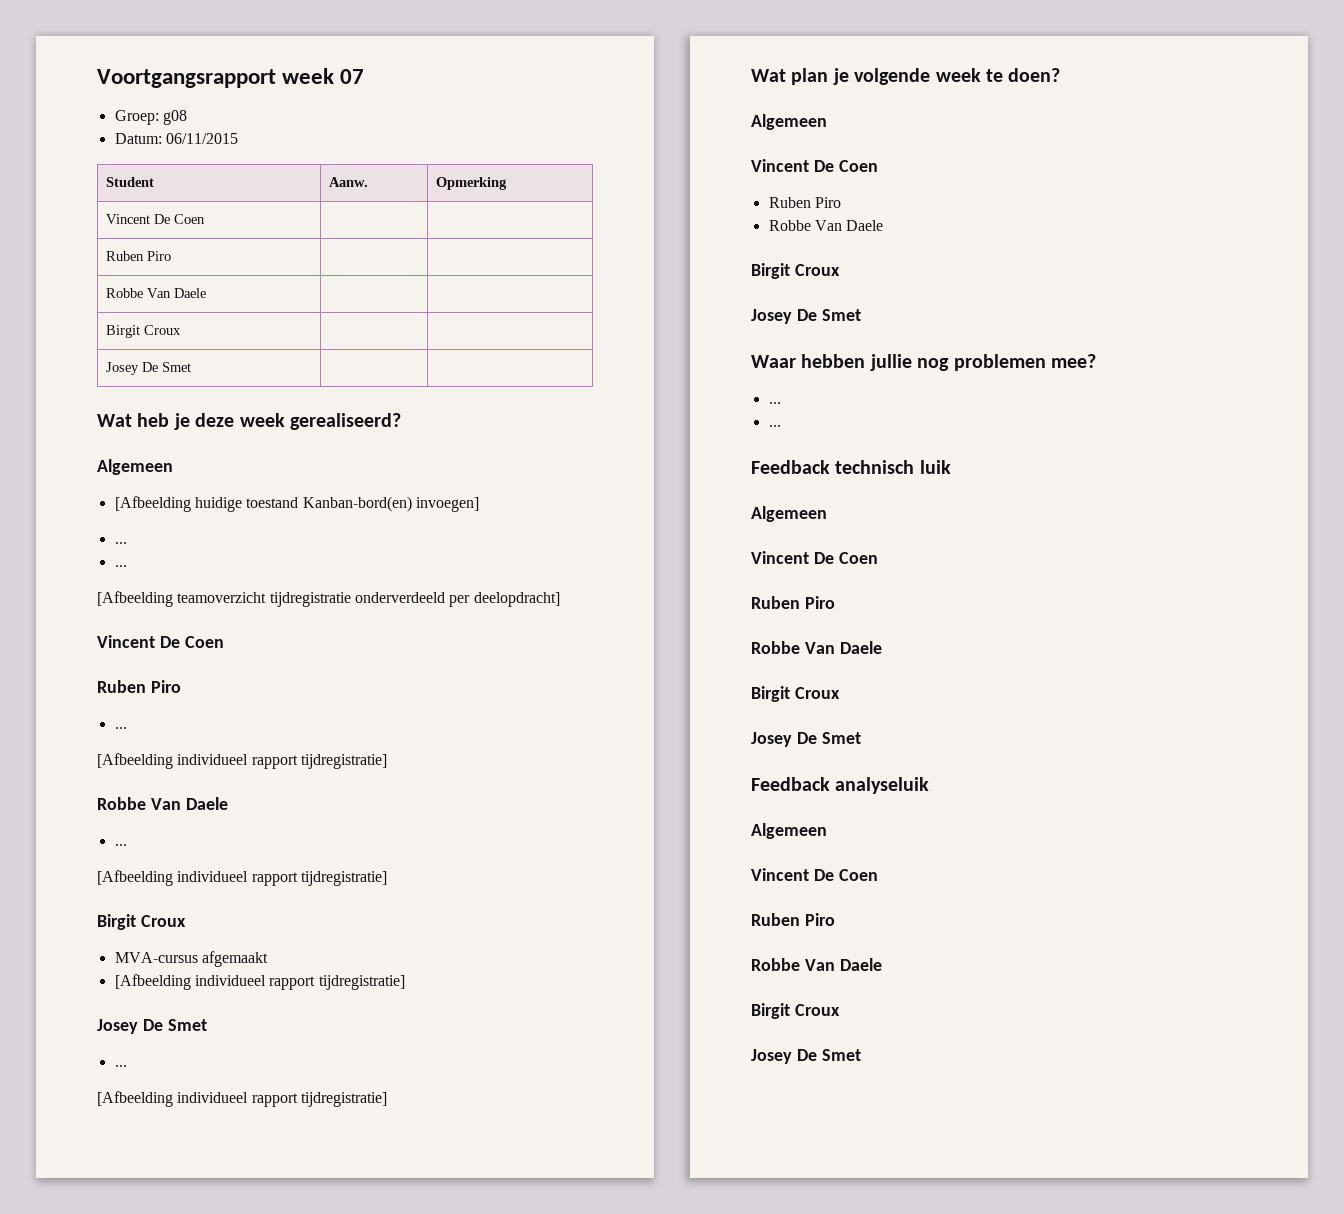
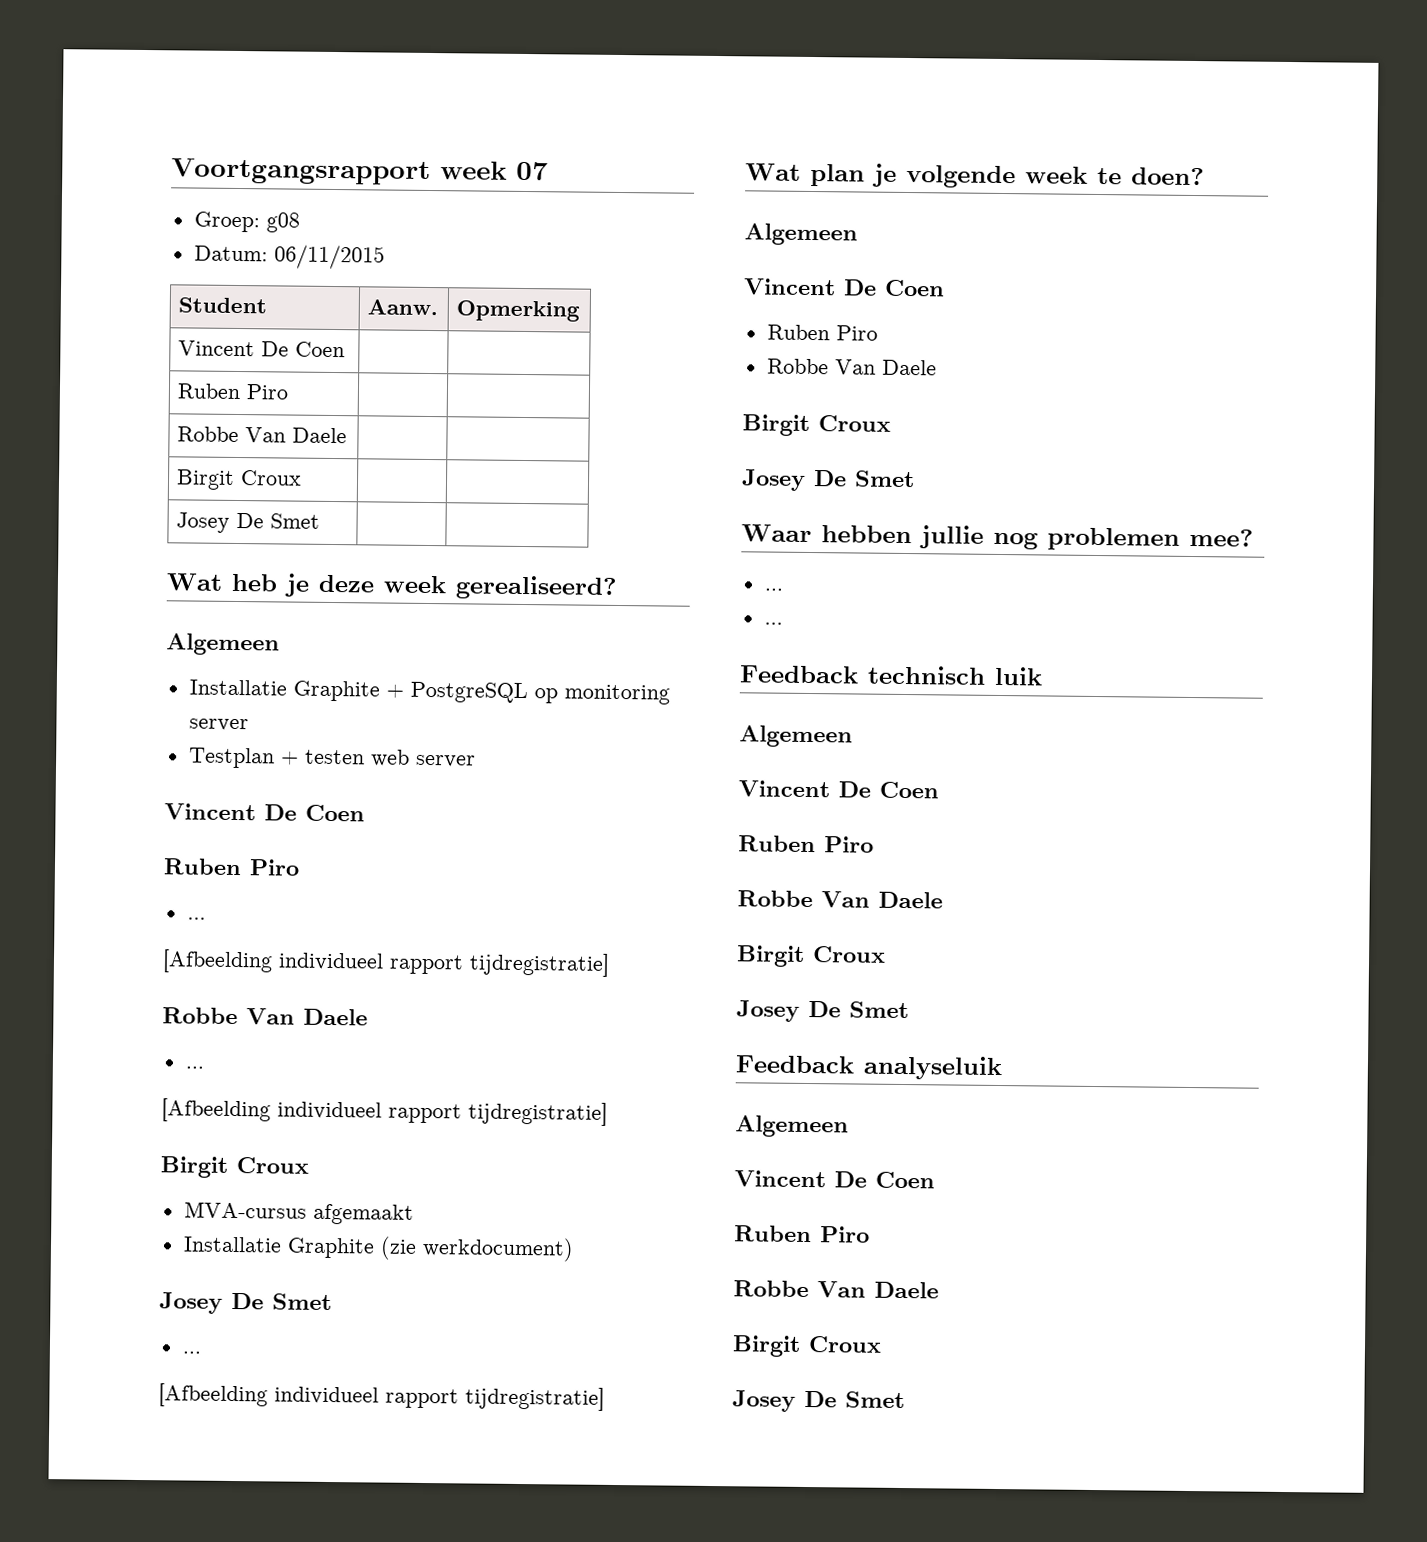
[114,496,479,512] [114,542,127,544] [114,565,127,567] [97,591,560,607] [Afbeelding huidige toestand Kanban-bord(en) invoegen] // ... // ... // [Afbeelding teamoverzicht tijdregistratie onderverdeeld per deelopdracht] -> [188,679,670,705] [188,718,249,732] [188,747,476,769] Installatie Graphite + PostgreSQL op monitoring server // Testplan + testen web server
[114,974,405,990] [Afbeelding individueel rapport tijdregistratie] -> [182,1236,574,1262] Installatie Graphite (zie werkdocument)

